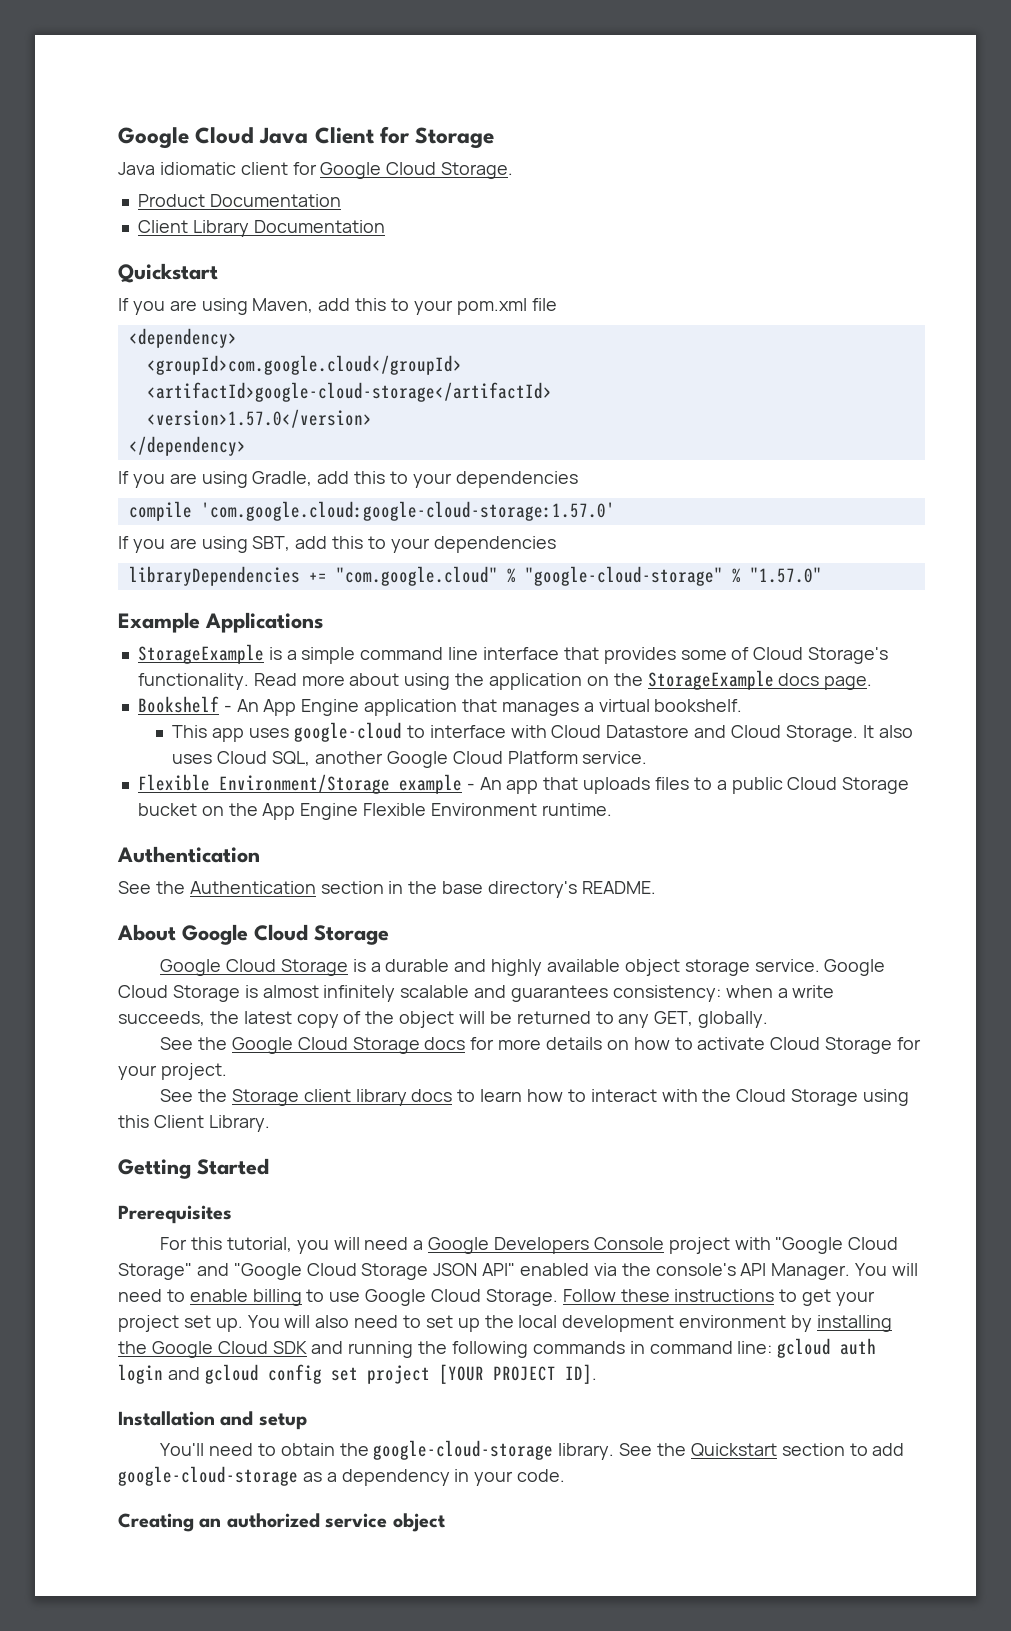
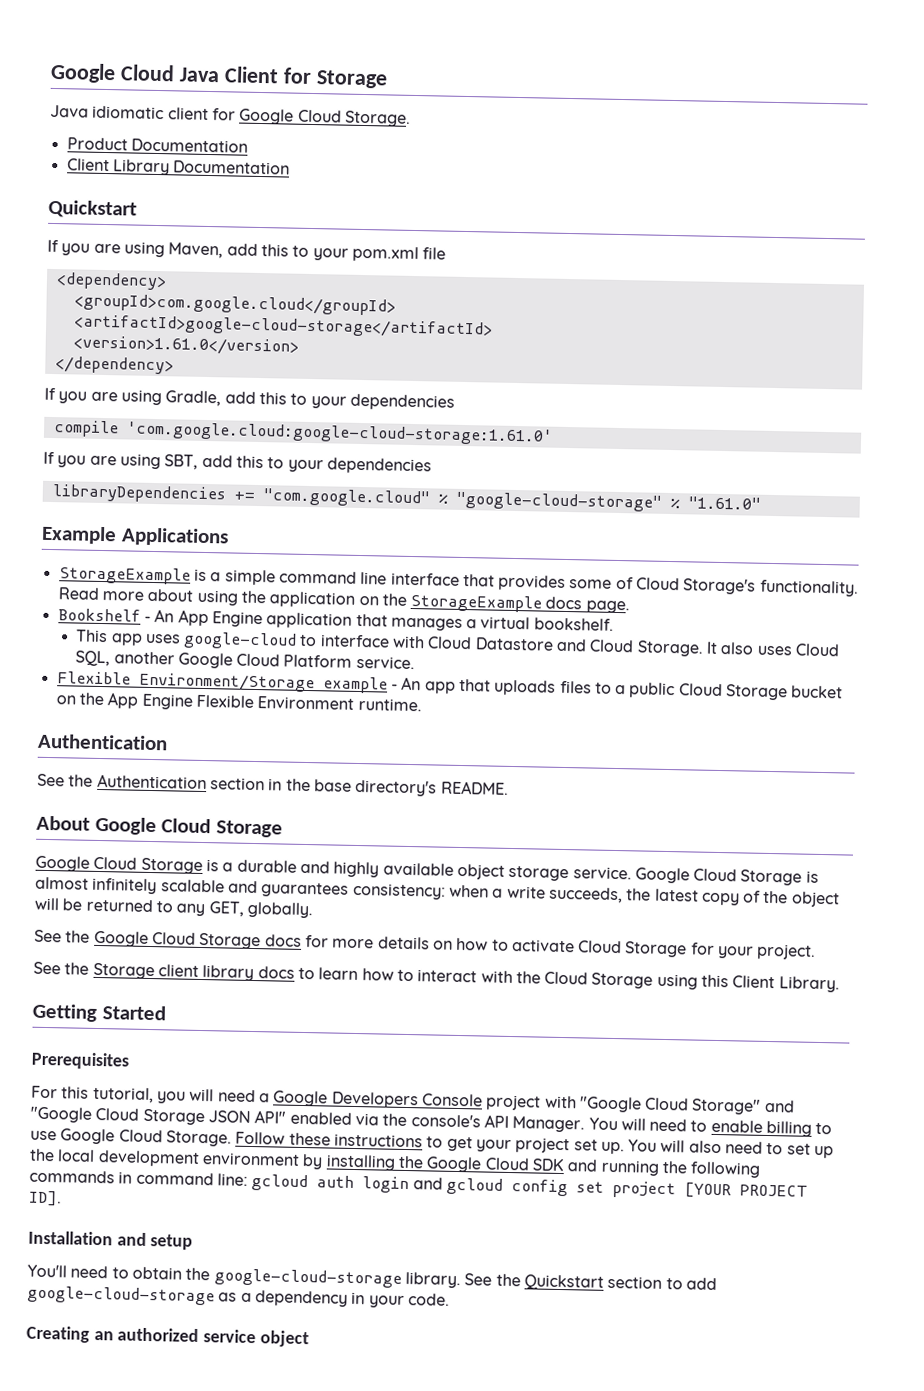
[146,409,372,428] <version>1.57.0</version> -> [72,335,299,356] <version>1.61.0</version>
[200,501,615,521] 'com.google.cloud:google-cloud-storage:1.57.0' -> [125,421,553,446] 'com.google.cloud:google-cloud-storage:1.61.0'
[749,567,822,583] "1.57.0" -> [687,496,761,510] "1.61.0"

